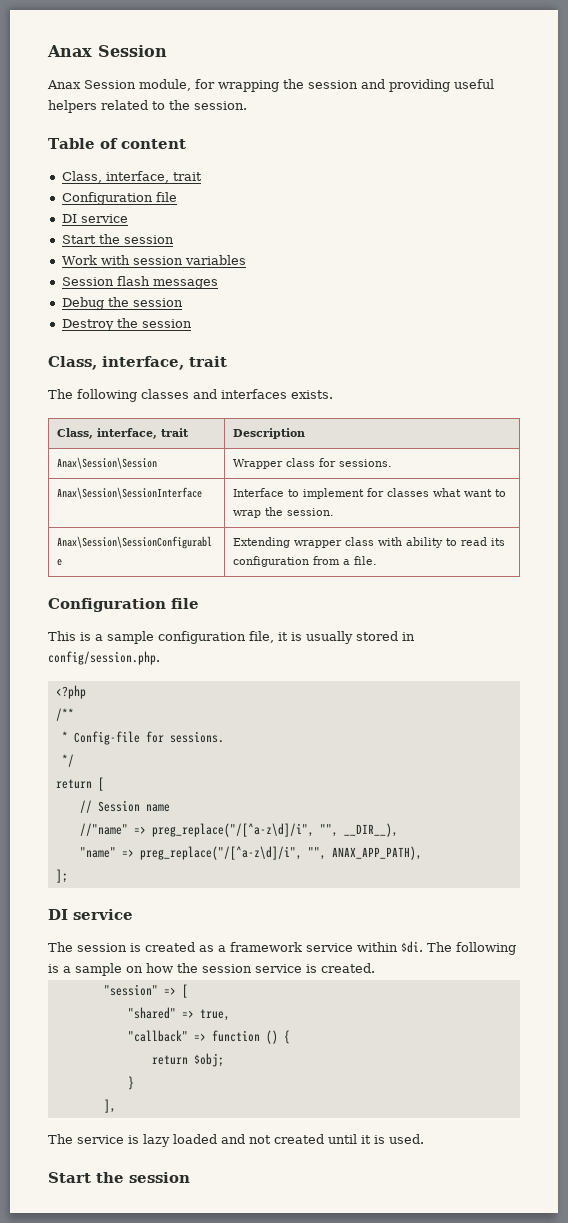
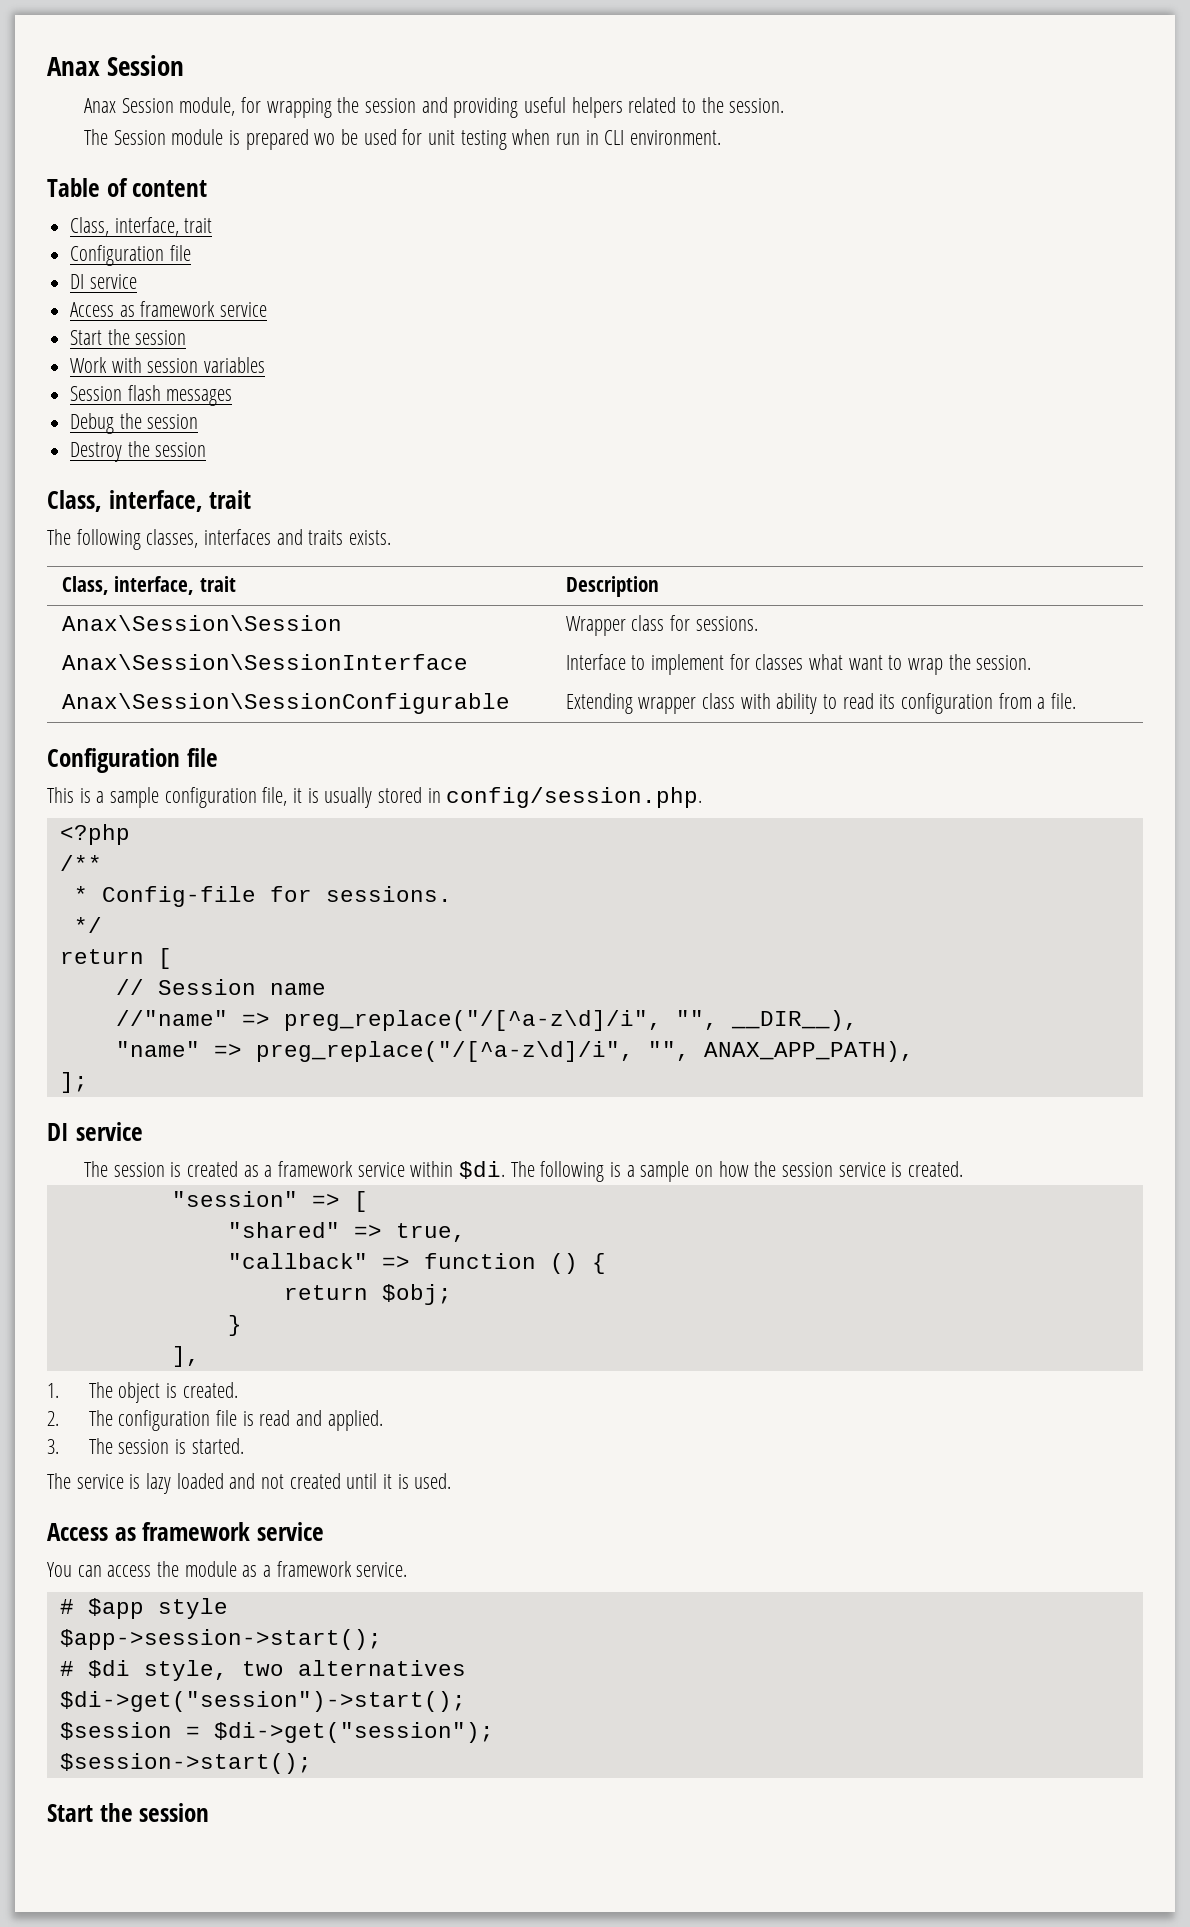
(247, 105) none -> [84,129,722,150] // The Session module is prepared wo be used for unit testing when run in CLI environment.
(128, 218) none -> [70,301,268,317] // Access as framework service
[141,389,287,399] classes and interfaces -> [146,529,344,548] classes, interfaces and traits
(116, 1106) none -> [47,1382,238,1403] [47,1410,383,1431] [47,1438,244,1454] // 1. The object is created. // 2. The configuration file is read and applied. // 3. The session is started.
(424, 1139) none -> [47,1522,324,1541] [47,1561,408,1577] [59,1598,228,1619] [59,1629,382,1650] [59,1660,466,1681] [59,1691,466,1712] [59,1722,494,1743] [59,1753,312,1774] // Access as framework service // You can access the module as a framework service. // # $app style // $app->session->start(); // # $di style, two alternatives // $di->get("session")->start(); // $session = $di->get("session"); // $session->start();

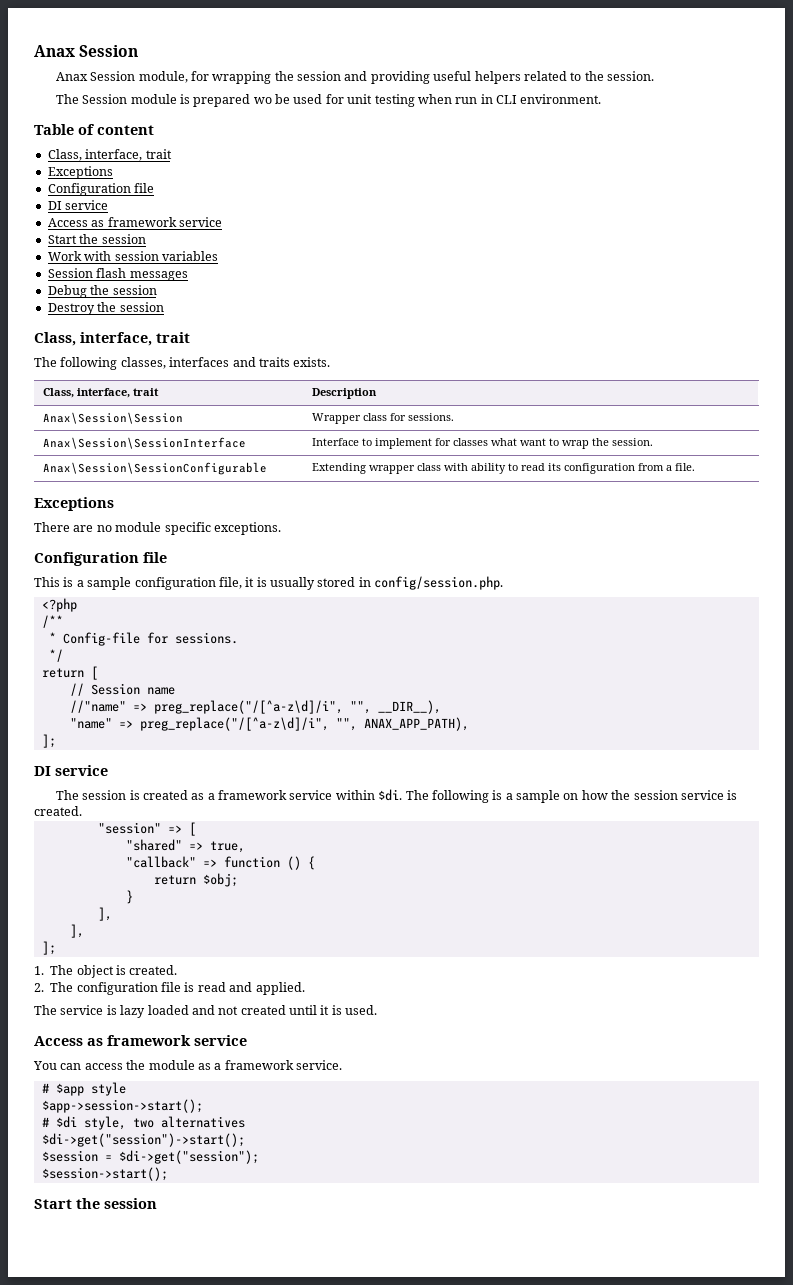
(213, 225) none -> [47,166,113,179] // Exceptions
(1076, 701) none -> [34,497,114,511] [34,522,281,535] // Exceptions // There are no module specific exceptions.
(200, 1356) none -> [69,924,84,938] [41,941,56,955] // ], // ];
[47,1438,244,1454] // 3. The session is started. -> (305, 988) none

